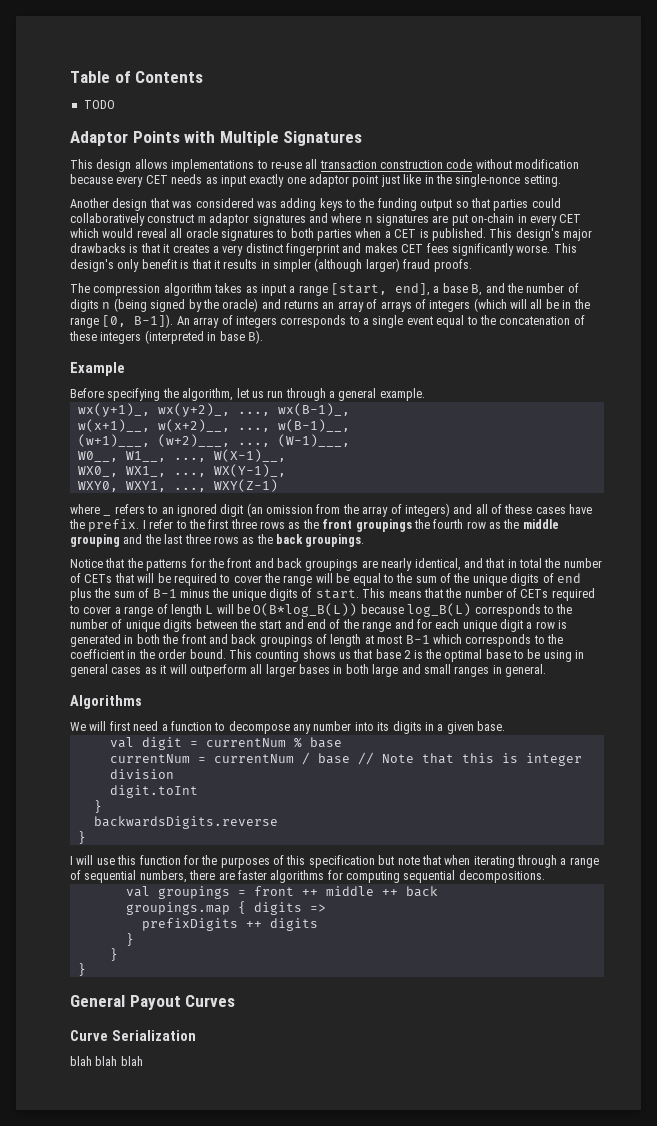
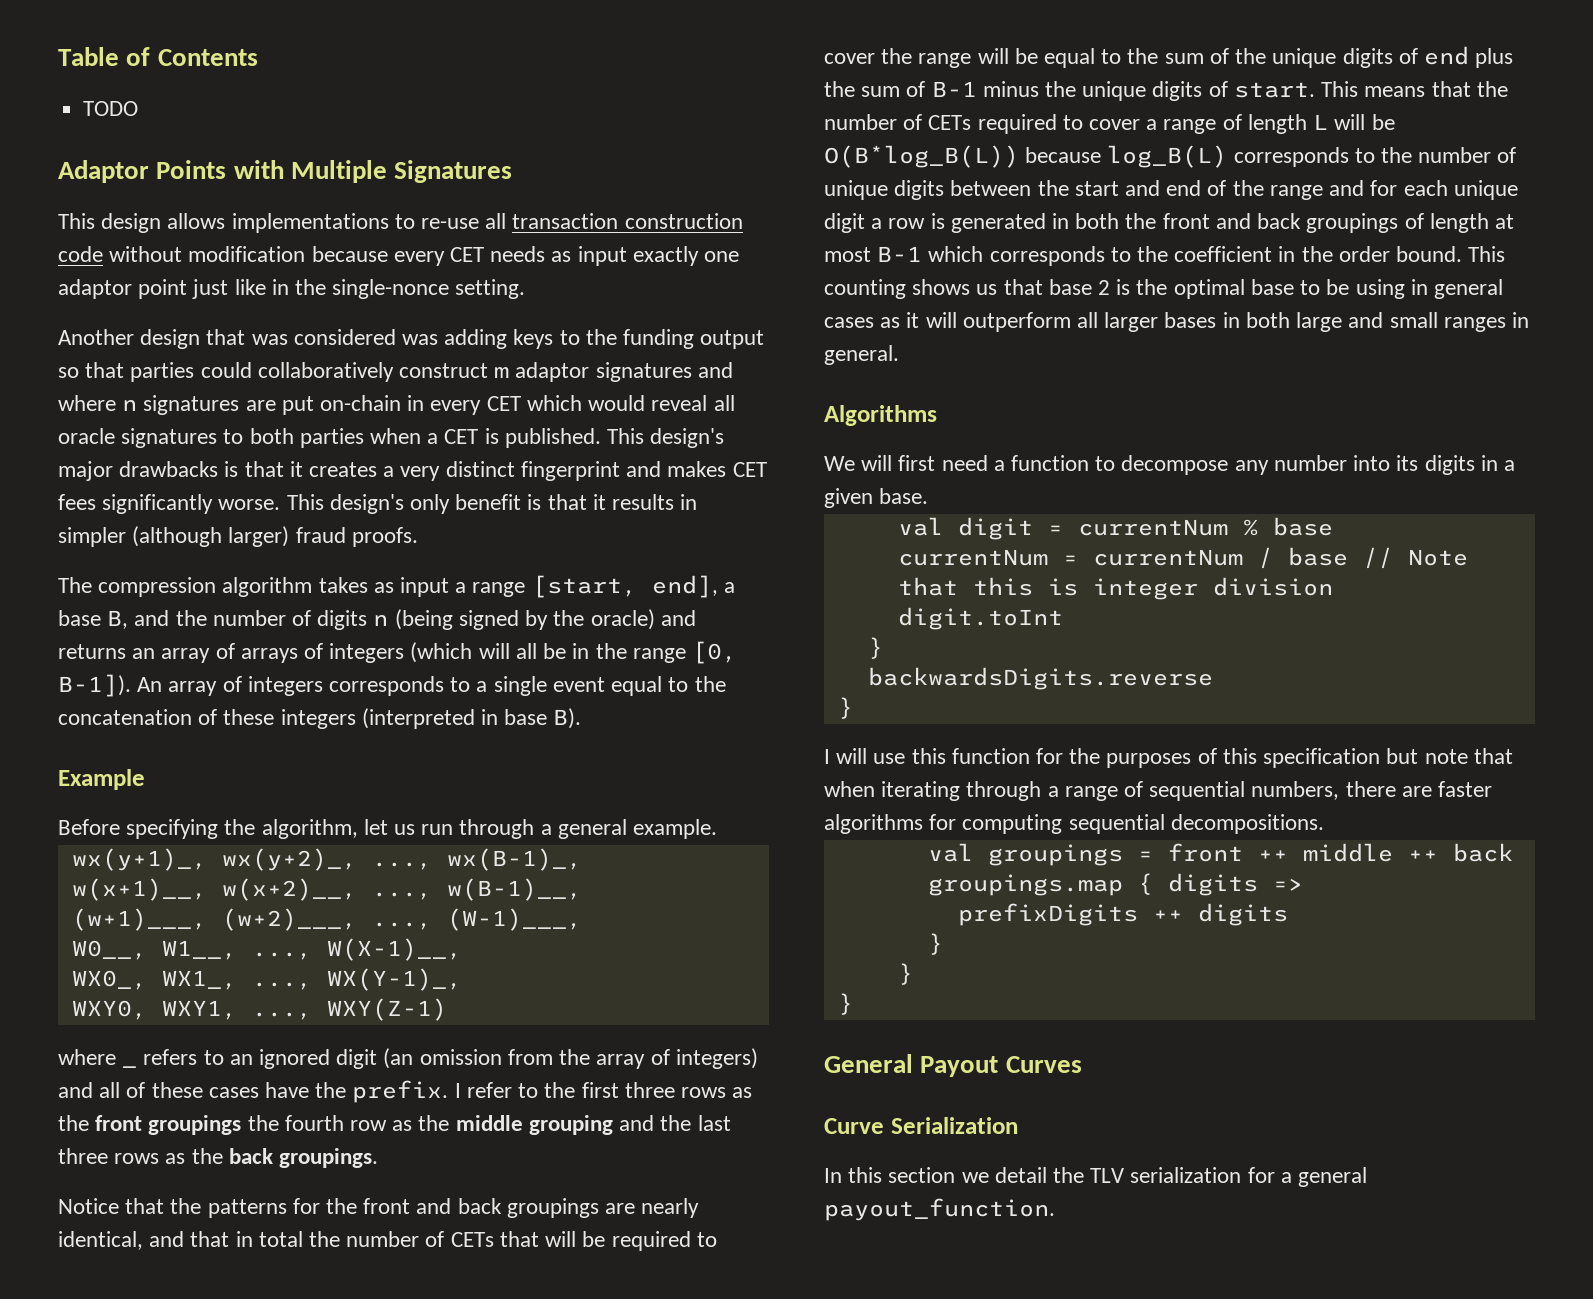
[70,1056,143,1066] blah blah blah -> [824,1167,1368,1187] [824,1198,1055,1221] In this section we detail the TLV serialization for a general payout_function.

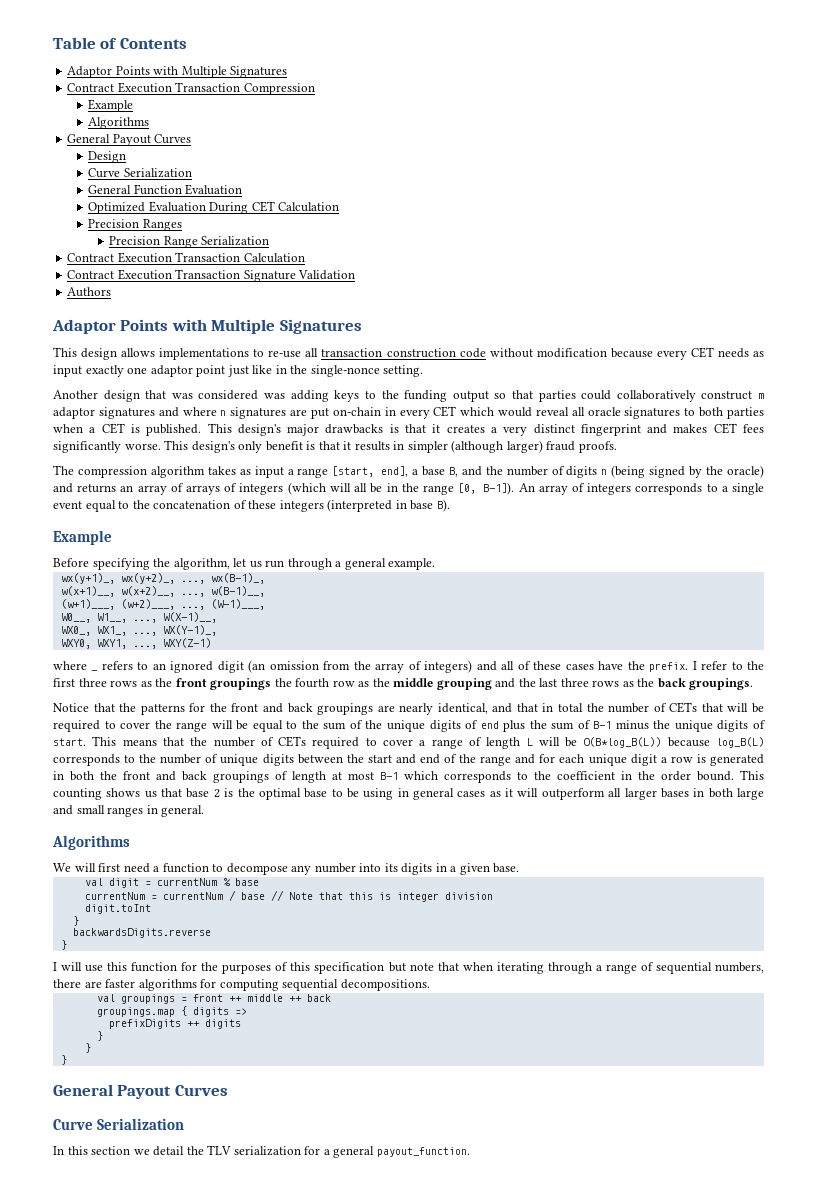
[83,101,139,116] TODO -> [67,66,288,78] [67,82,315,95] [88,99,134,112] [88,117,150,129] [67,134,192,146] [88,151,127,163] [88,168,192,178] [88,184,243,195] [88,201,340,214] [88,219,182,231] [109,236,270,248] [67,252,305,263] [67,269,356,282] [67,287,112,297] Adaptor Points with Multiple Signatures // Contract Execution Transaction Compression // Example // Algorithms // General Payout Curves // Design // Curve Serialization // General Function Evaluation // Optimized Evaluation During CET Calculation // Precision Ranges // Precision Range Serialization // Contract Execution Transaction Calculation // Contract Execution Transaction Signature Validation // Authors

